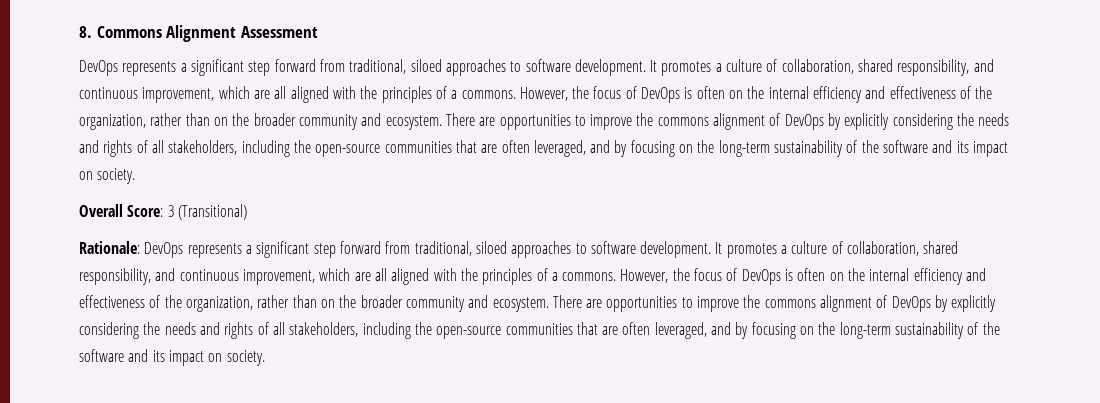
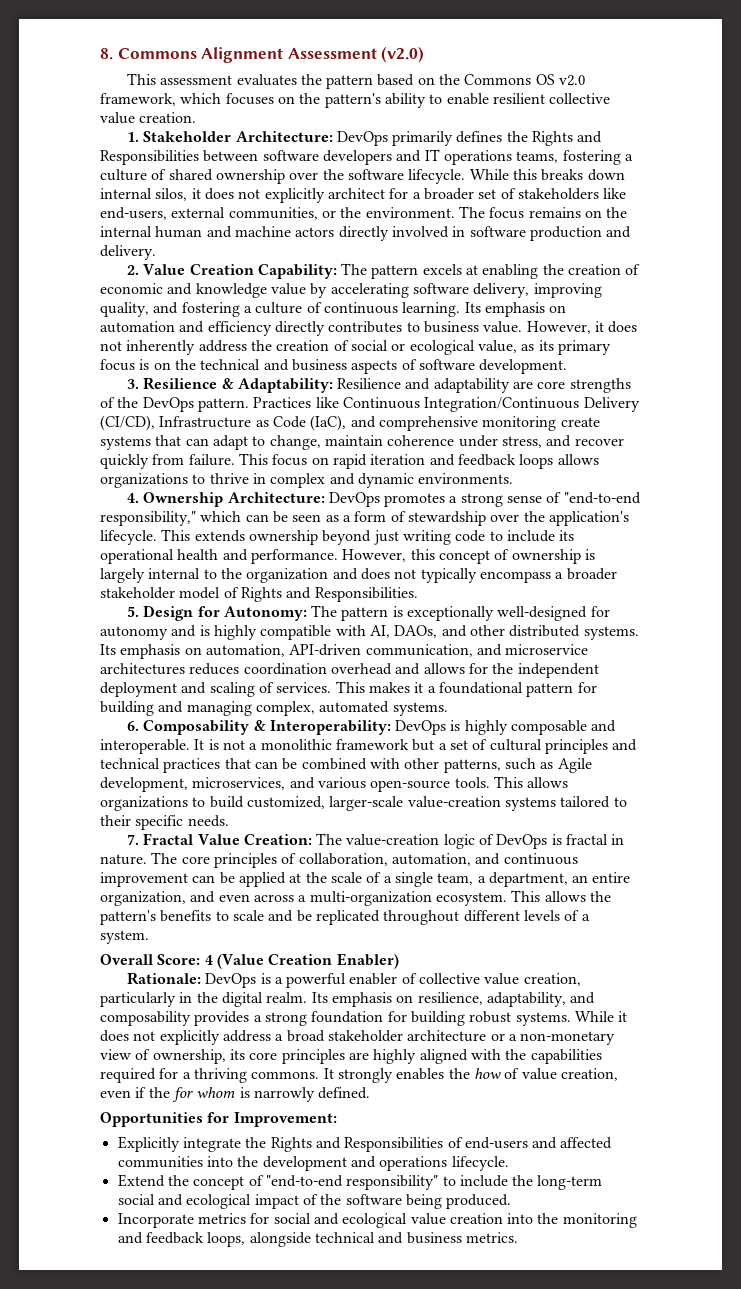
[79,59,994,76] [79,86,993,103] [79,113,1010,130] [79,140,1009,157] [79,168,136,184] [79,204,247,220] [79,241,959,258] [79,268,987,285] [79,295,997,312] [79,322,1000,339] [79,349,265,366] // DevOps represents a significant step forward from traditional, siloed approaches to software development. It promotes a culture of collaboration, shared responsibility, and continuous improvement, which are all aligned with the principles of a commons. However, the focus of DevOps is often on the internal efficiency and effectiveness of the organization, rather than on the broader community and ecosystem. There are opportunities to improve the commons alignment of DevOps by explicitly considering the needs and rights of all stakeholders, including the open-source communities that are often leveraged, and by focusing on the long-term sustainability of the software and its impact on society. // Overall Score: 3 (Transitional) // Rationale: DevOps represents a significant step forward from traditional, siloed approaches to software development. It promotes a culture of collaboration, shared responsibility, and continuous improvement, which are all aligned with the principles of a commons. However, the focus of DevOps is often on the internal efficiency and effectiveness of the organization, rather than on the broader community and ecosystem. There are opportunities to improve the commons alignment of DevOps by explicitly considering the needs and rights of all stakeholders, including the open-source communities that are often leveraged, and by focusing on the long-term sustainability of the software and its impact on society. -> [381,46,425,63] [126,73,586,89] [100,93,611,108] [100,112,197,124] [126,131,603,146] [100,149,633,165] [100,169,625,184] [100,188,627,203] [100,206,628,220] [100,226,632,241] [100,245,156,260] [126,263,641,279] [100,283,602,298] [100,302,567,317] [100,321,638,336] [100,340,611,355] [100,359,568,374] [126,377,631,393] [100,397,640,412] [100,415,600,431] [100,435,624,450] [100,453,599,469] [100,473,514,488] [126,492,641,507] [100,511,629,526] [100,529,575,545] [100,549,595,564] [100,568,617,583] [100,587,418,602] [126,605,610,621] [100,625,639,640] [100,644,589,659] [100,663,599,678] [100,681,597,697] [100,701,448,716] [126,720,617,735] [100,739,638,754] [100,758,592,773] [100,776,569,792] [100,796,627,811] [100,815,229,830] [126,833,625,849] [100,852,578,868] [100,872,631,887] [100,890,611,906] [100,910,590,925] [100,930,149,944] [100,953,399,969] [126,972,581,988] [100,992,596,1007] [100,1011,628,1026] [100,1030,616,1045] [100,1049,602,1064] [100,1068,618,1083] [100,1087,371,1102] [100,1112,337,1127] [117,1136,613,1152] [117,1156,509,1171] [117,1174,603,1190] [117,1194,512,1209] [117,1213,637,1228] [117,1232,518,1247] (v2.0) // This assessment evaluates the pattern based on the Commons OS v2.0 framework, which focuses on the pattern's ability to enable resilient collective value creation. // 1. Stakeholder Architecture: DevOps primarily defines the Rights and Responsibilities between software developers and IT operations teams, fostering a culture of shared ownership over the software lifecycle. While this breaks down internal silos, it does not explicitly architect for a broader set of stakeholders like end-users, external communities, or the environment. The focus remains on the internal human and machine actors directly involved in software production and delivery. // 2. Value Creation Capability: The pattern excels at enabling the creation of economic and knowledge value by accelerating software delivery, improving quality, and fostering a culture of continuous learning. Its emphasis on automation and efficiency directly contributes to business value. However, it does not inherently address the creation of social or ecological value, as its primary focus is on the technical and business aspects of software development. // 3. Resilience & Adaptability: Resilience and adaptability are core strengths of the DevOps pattern. Practices like Continuous Integration/Continuous Delivery (CI/CD), Infrastructure as Code (IaC), and comprehensive monitoring create systems that can adapt to change, maintain coherence under stress, and recover quickly from failure. This focus on rapid iteration and feedback loops allows organizations to thrive in complex and dynamic environments. // 4. Ownership Architecture: DevOps promotes a strong sense of "end-to-end responsibility," which can be seen as a form of stewardship over the application's lifecycle. This extends ownership beyond just writing code to include its operational health and performance. However, this concept of ownership is largely internal to the organization and does not typically encompass a broader stakeholder model of Rights and Responsibilities. // 5. Design for Autonomy: The pattern is exceptionally well-designed for autonomy and is highly compatible with AI, DAOs, and other distributed systems. Its emphasis on automation, API-driven communication, and microservice architectures reduces coordination overhead and allows for the independent deployment and scaling of services. This makes it a foundational pattern for building and managing complex, automated systems. // 6. Composability & Interoperability: DevOps is highly composable and interoperable. It is not a monolithic framework but a set of cultural principles and technical practices that can be combined with other patterns, such as Agile development, microservices, and various open-source tools. This allows organizations to build customized, larger-scale value-creation systems tailored to their specific needs. // 7. Fractal Value Creation: The value-creation logic of DevOps is fractal in nature. The core principles of collaboration, automation, and continuous improvement can be applied at the scale of a single team, a department, an entire organization, and even across a multi-organization ecosystem. This allows the pattern's benefits to scale and be replicated throughout different levels of a system. // Overall Score: 4 (Value Creation Enabler) // Rationale: DevOps is a powerful enabler of collective value creation, particularly in the digital realm. Its emphasis on resilience, adaptability, and composability provides a strong foundation for building robust systems. While it does not explicitly address a broad stakeholder architecture or a non-monetary view of ownership, its core principles are highly aligned with the capabilities required for a thriving commons. It strongly enables the how of value creation, even if the for whom is narrowly defined. // Opportunities for Improvement: // Explicitly integrate the Rights and Responsibilities of end-users and affected communities into the development and operations lifecycle. // Extend the concept of "end-to-end responsibility" to include the long-term social and ecological impact of the software being produced. // Incorporate metrics for social and ecological value creation into the monitoring and feedback loops, alongside technical and business metrics.

